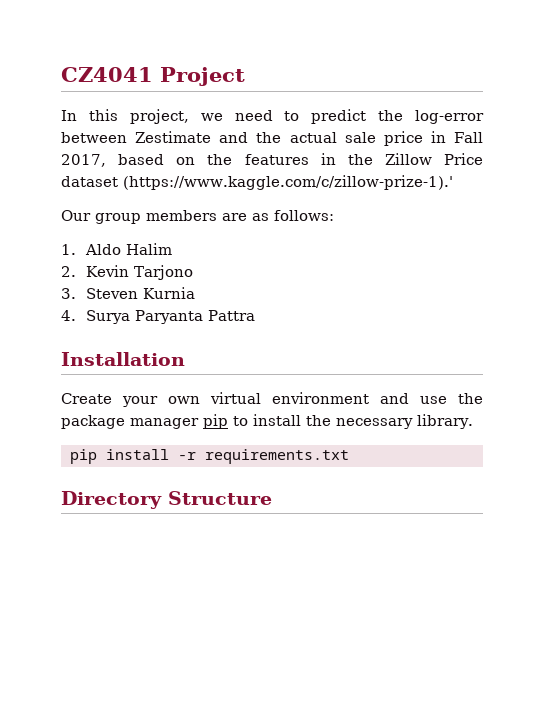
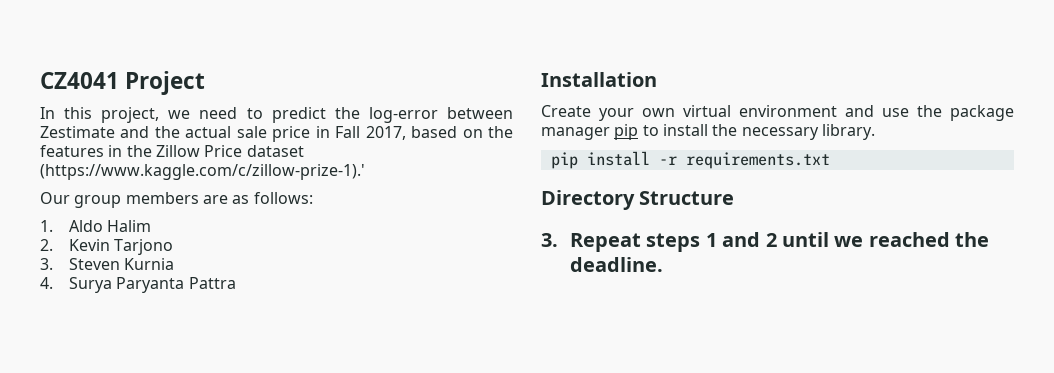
(272, 498) none -> [541,232,990,252] [570,257,664,272] // 3. Repeat steps 1 and 2 until we reached the deadline.

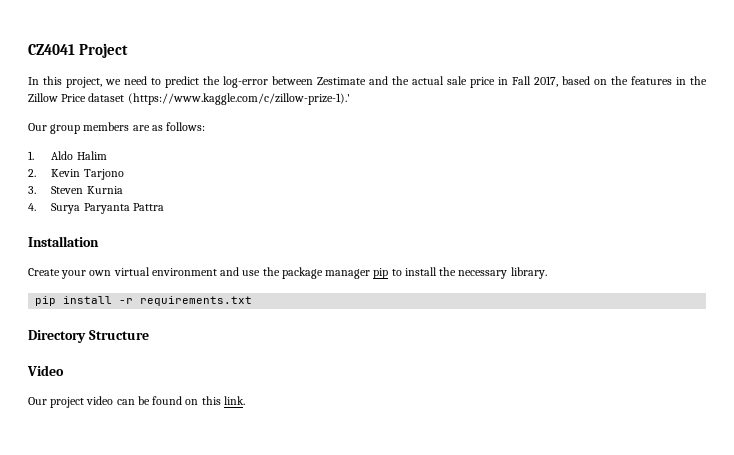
[541,232,990,252] [570,257,664,272] 3. Repeat steps 1 and 2 until we reached the deadline. -> [27,365,64,376] [28,396,245,408] Video // Our project video can be found on this link.

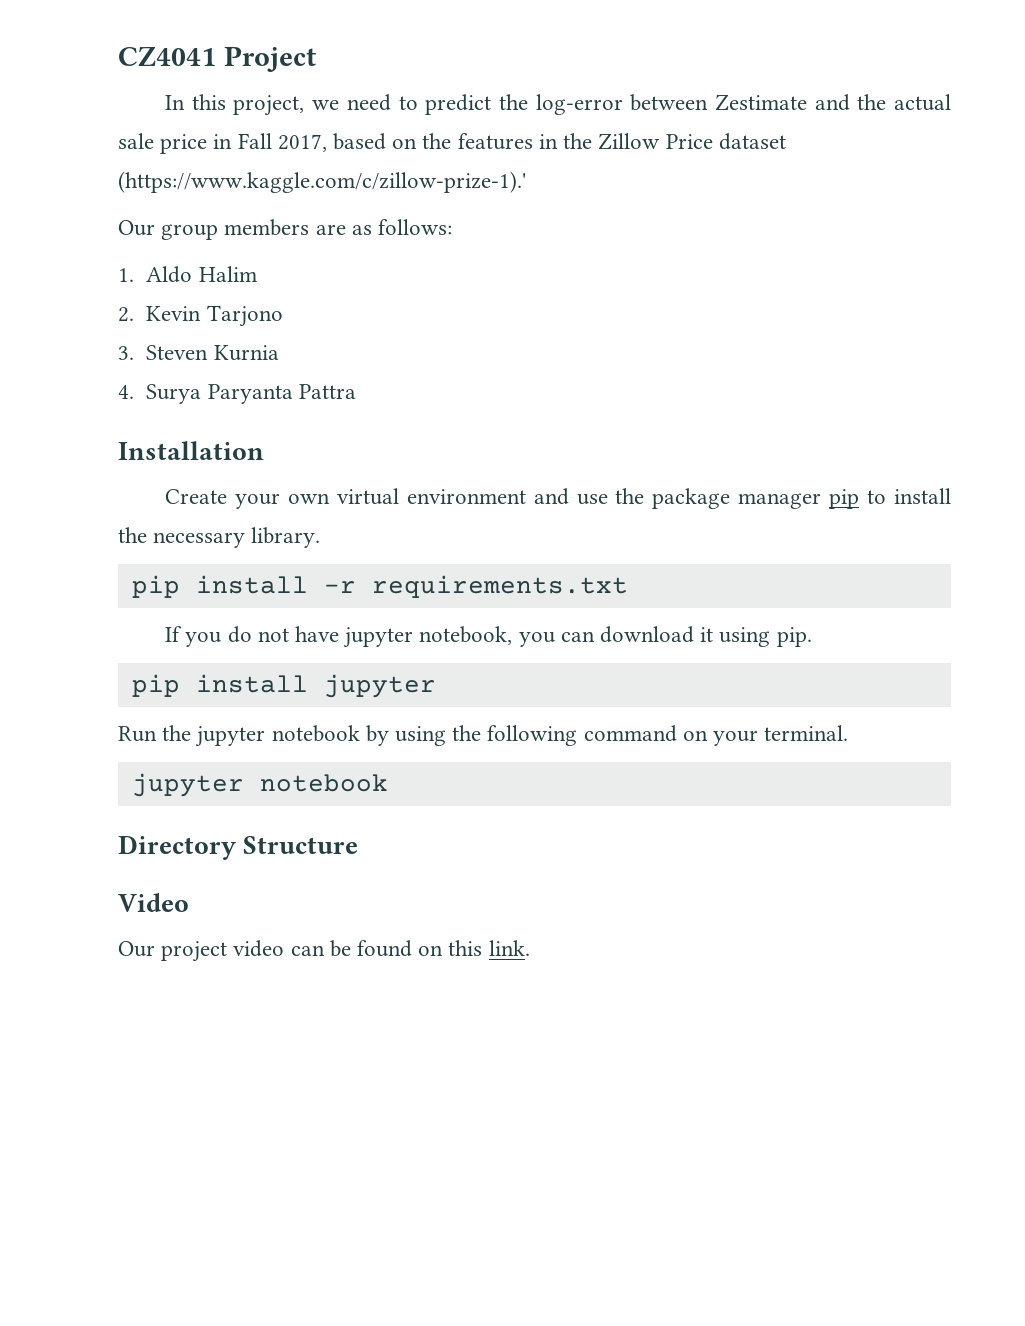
(253, 301) none -> [165,626,812,648] [131,674,436,698] [118,725,849,747] [131,773,388,797] // If you do not have jupyter notebook, you can download it using pip. // pip install jupyter // Run the jupyter notebook by using the following command on your terminal. // jupyter notebook

